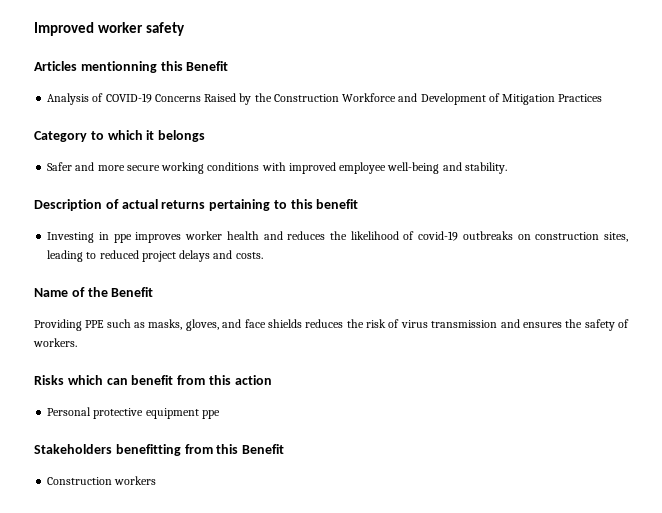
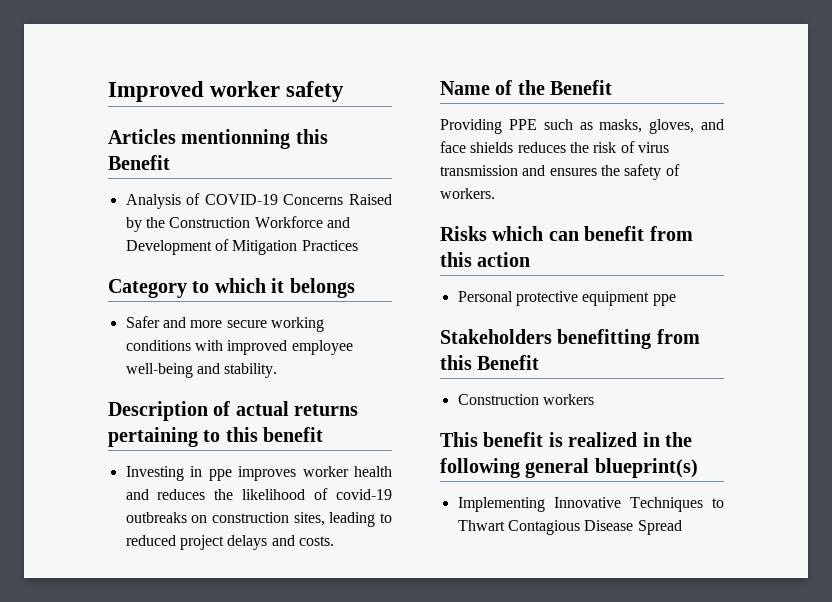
(157, 480) none -> [440,432,692,447] [440,458,698,478] [457,497,724,512] [457,520,682,535] // This benefit is realized in the following general blueprint(s) // Implementing Innovative Techniques to Thwart Contagious Disease Spread

